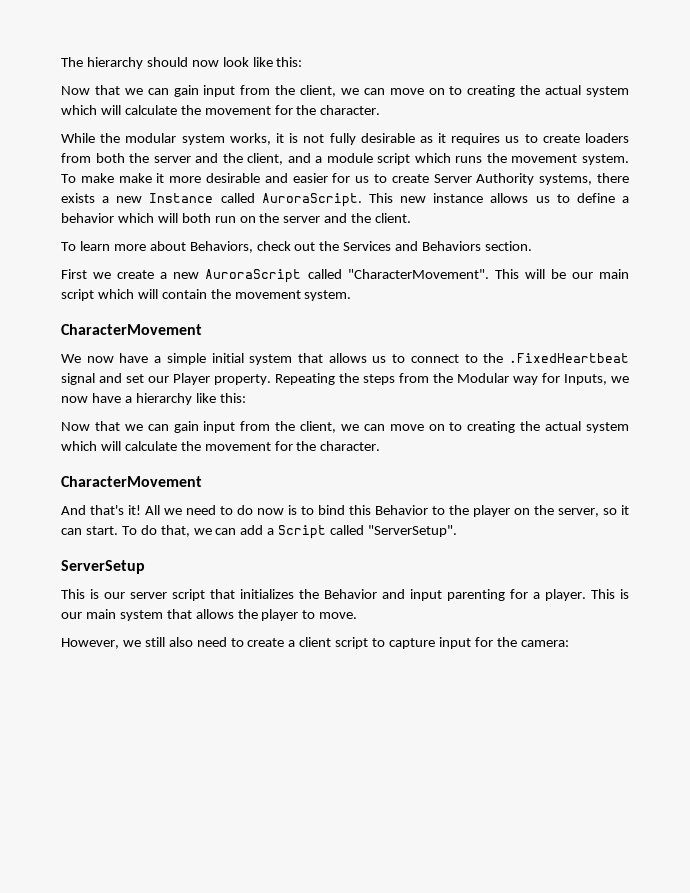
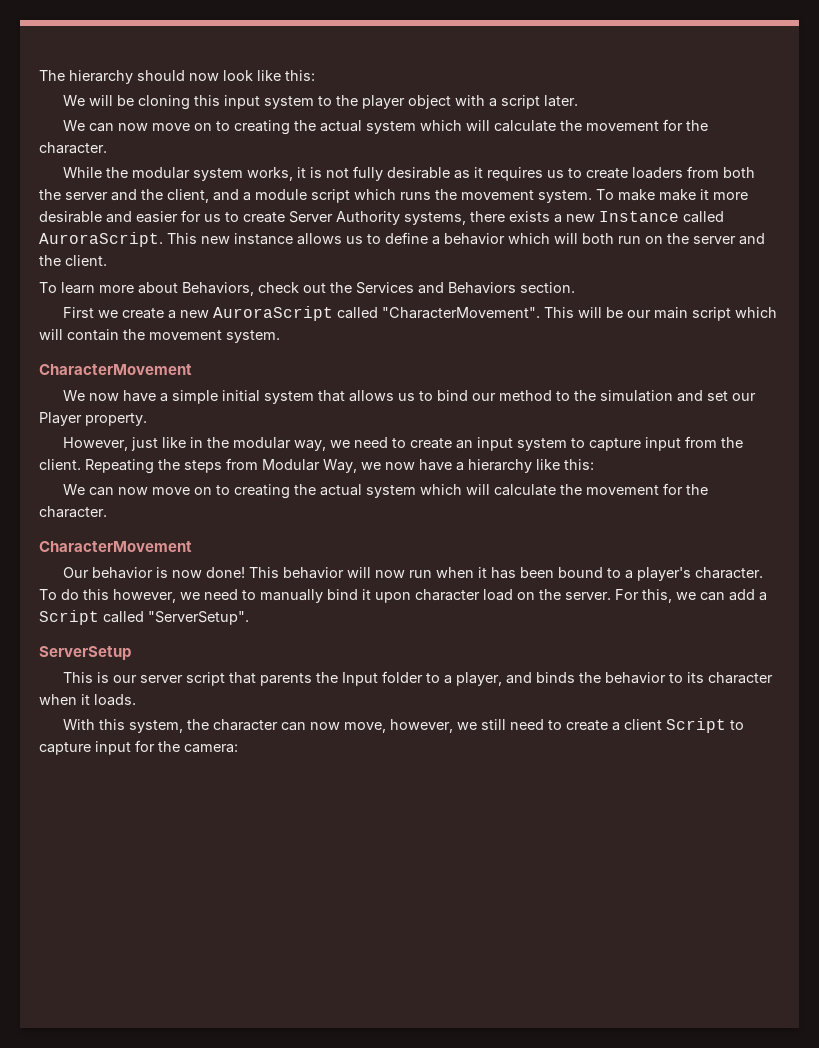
[61,85,385,97] Now that we can gain input from the client, we can -> [63,95,579,110] [63,120,149,132] We will be cloning this input system to the player object with a script later. // We can now
[410,353,630,363] [61,373,95,385] connect to the .FixedHeartbeat signal -> [437,390,674,402] bind our method to the simulation
[275,373,607,385] Repeating the steps from the Modular way for Inputs, -> [63,436,744,451] [39,458,357,474] // However, just like in the modular way, we need to create an input system to capture input from the client. Repeating the steps from Modular Way,
[61,421,385,433] Now that we can gain input from the client, we can -> [63,484,149,496] We can now
[61,505,629,517] [61,525,190,537] And that's it! All we need to do now is to bind this Behavior to the player on the server, so it can start. To do that, -> [63,567,764,581] [39,589,672,603] Our behavior is now done! This behavior will now run when it has been bound to a player's character. To do this however, we need to manually bind it upon character load on the server. For this,
[240,589,629,601] [61,609,358,621] [61,638,119,649] initializes the Behavior and input parenting for a player. This is our main system that allows the player to move. // However, -> [260,671,774,686] [39,694,136,706] [63,719,454,733] parents the Input folder to a player, and binds the behavior to its character when it loads. // With this system, the character can now move, however,
[168,637,193,647] also -> (507, 724) none
[335,637,369,649] script -> [666,718,727,733] Script

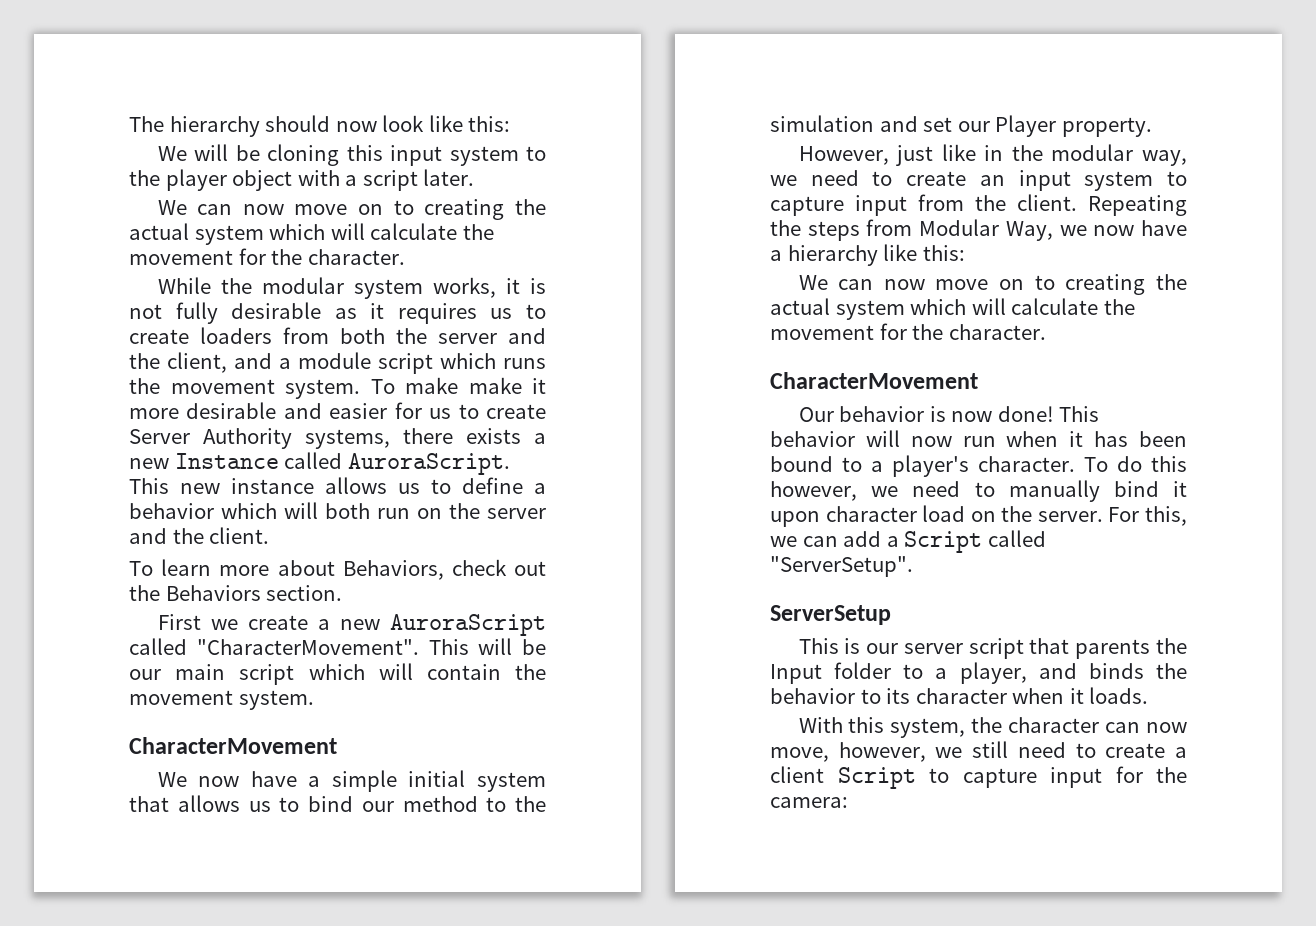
[356,282,444,294] Services and -> (160, 593) none

